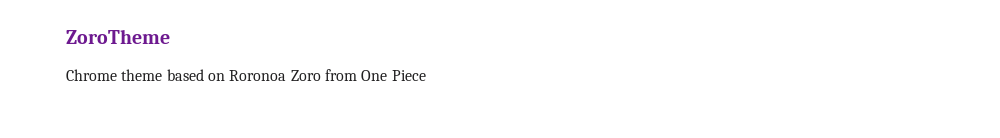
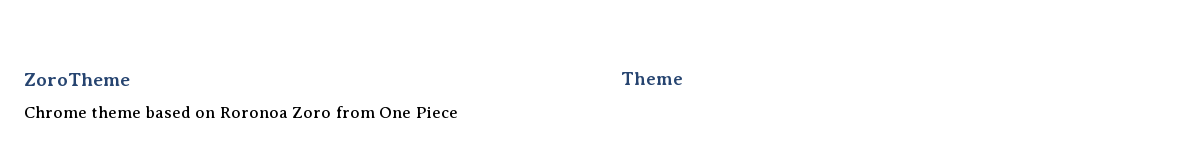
(426, 75) none -> [621,72,683,85] // Theme

